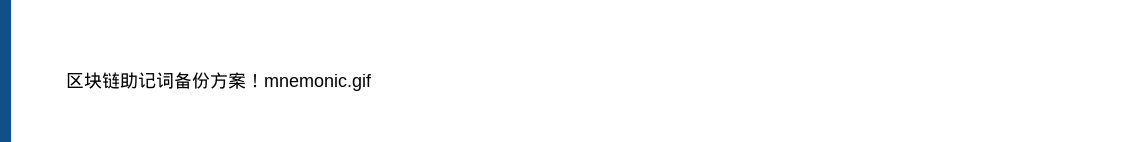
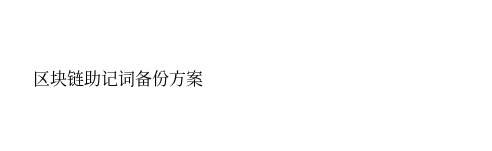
[246,74,372,91] ！mnemonic.gif -> (203, 78) none

